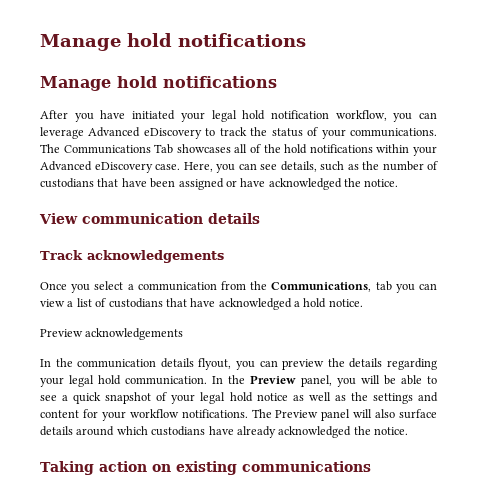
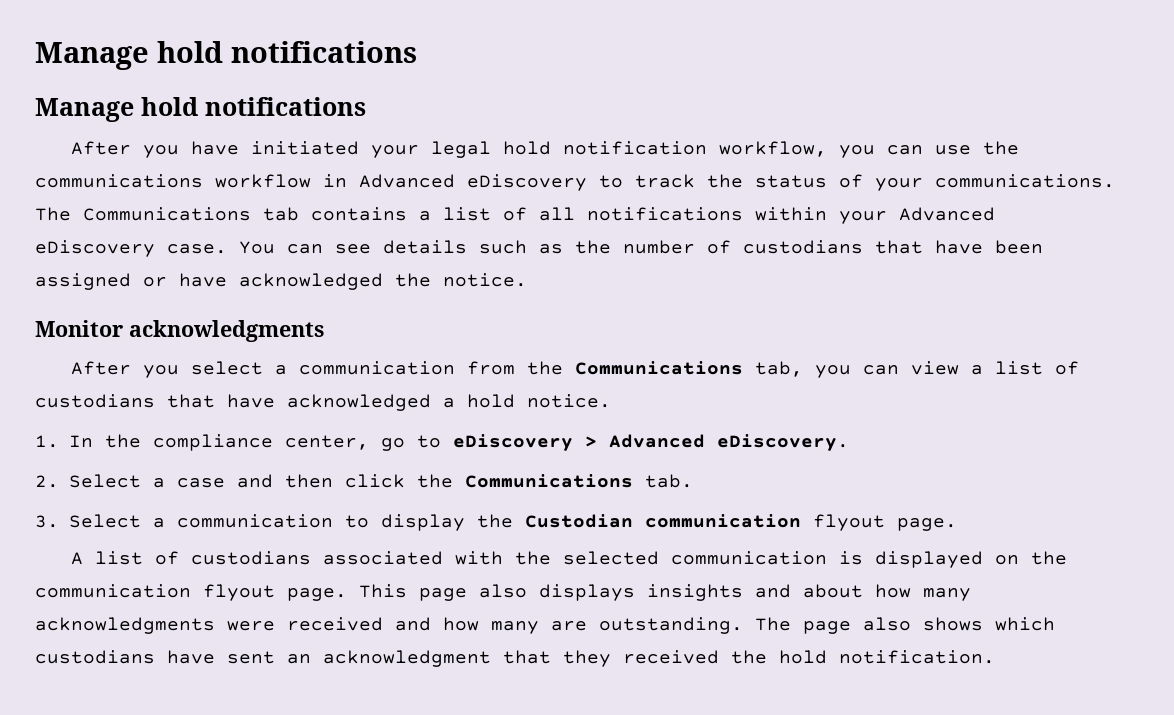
[40,127,84,139] leverage -> [935,141,1020,155] [35,174,347,188] use the communications workflow in
[154,144,308,154] Tab showcases all of the hold -> [263,207,575,221] tab contains a list of all
[183,162,235,173] Here, you -> [239,241,275,254] You
[280,161,317,172] details, -> [383,240,467,254] details
[39,213,260,224] [40,250,224,263] [40,282,67,290] View communication details // Track acknowledgements // Once -> [35,320,324,342] [71,361,132,375] Monitor acknowledgments // After
[271,281,392,292] Communications, tab -> [575,361,804,377] Communications tab,
[40,328,184,340] [40,358,438,370] [40,375,437,387] [40,392,438,404] [40,409,437,421] [40,426,408,438] [40,461,371,475] Preview acknowledgements // In the communication details flyout, you can preview the details regarding your legal hold communication. In the Preview panel, you will be able to see a quick snapshot of your legal hold notice as well as the settings and content for your workflow notifications. The Preview panel will also surface details around which custodians have already acknowledged the notice. // Taking action on existing communications -> [35,434,849,451] [35,474,693,488] [35,514,957,531] [71,551,1068,568] [35,584,971,601] [35,617,1055,634] [35,650,995,667] 1. In the compliance center, go to eDiscovery > Advanced eDiscovery. // 2. Select a case and then click the Communications tab. // 3. Select a communication to display the Custodian communication flyout page. // A list of custodians associated with the selected communication is displayed on the communication flyout page. This page also displays insights and about how many acknowledgments were received and how many are outstanding. The page also shows which custodians have sent an acknowledgment that they received the hold notification.

